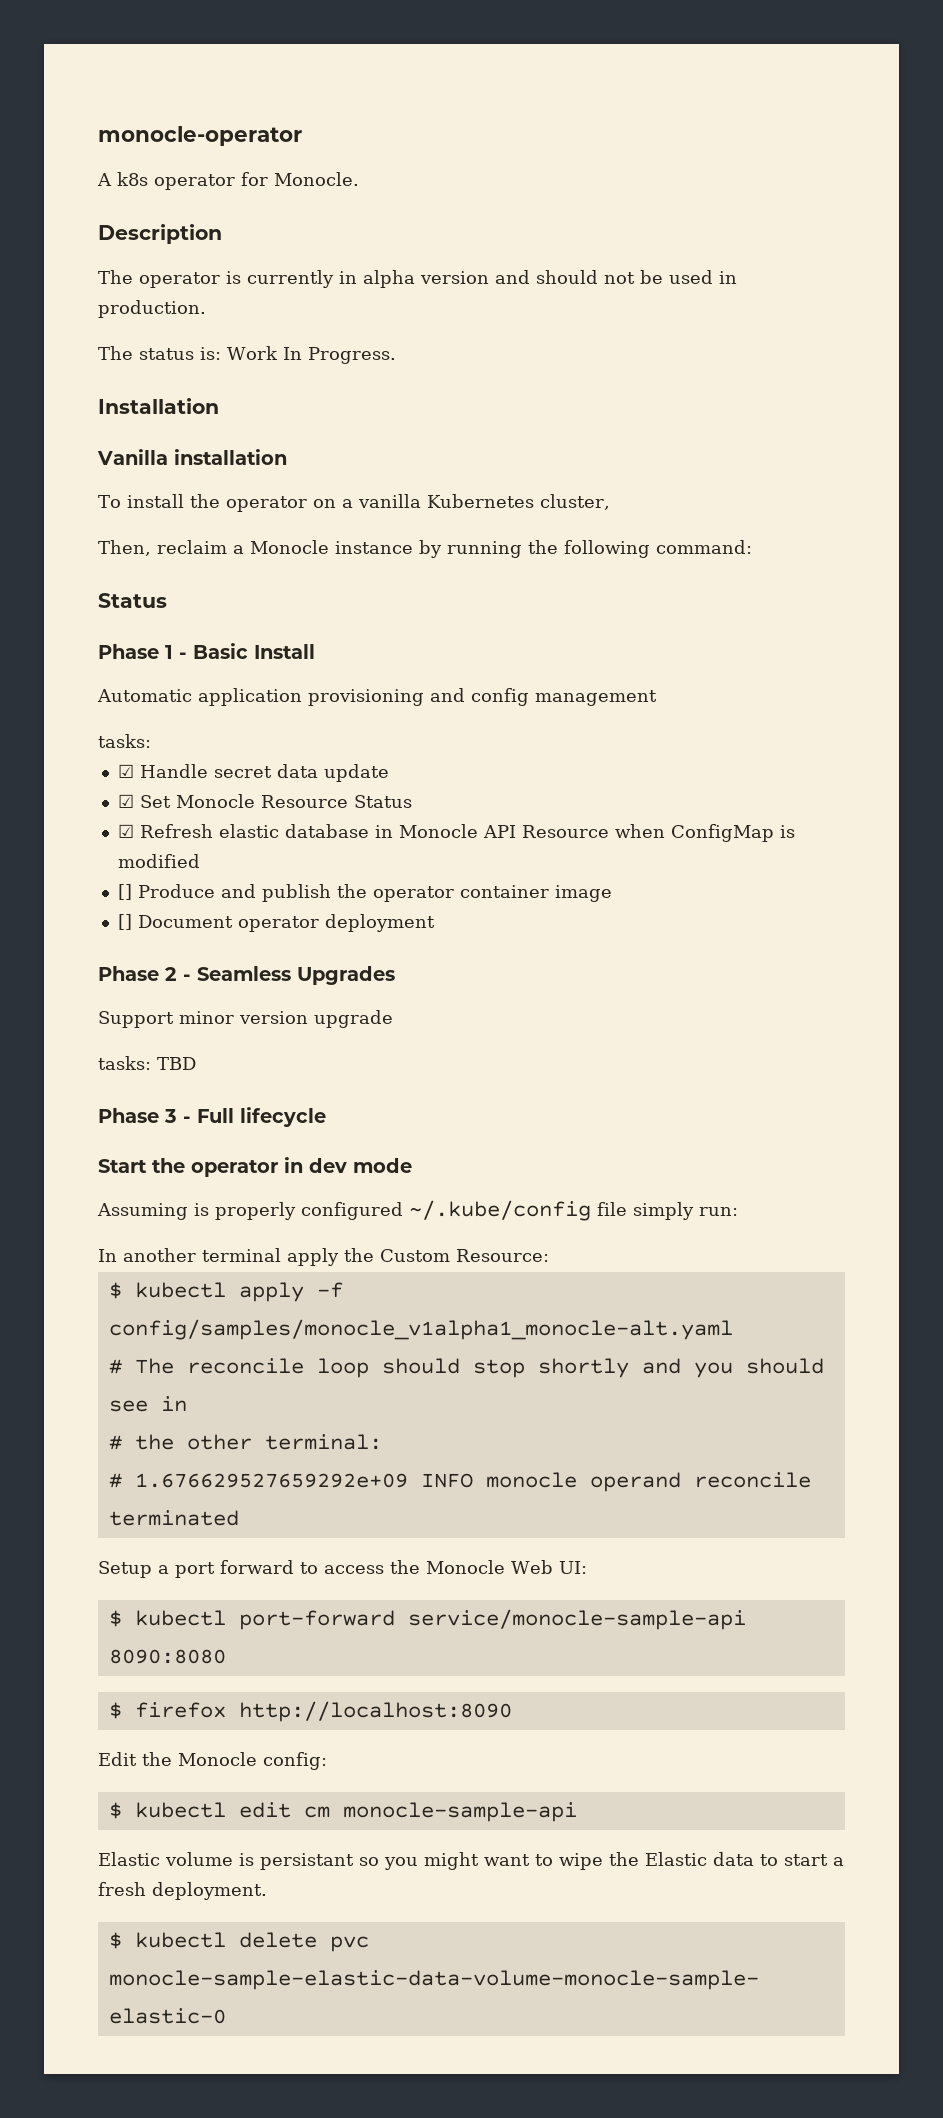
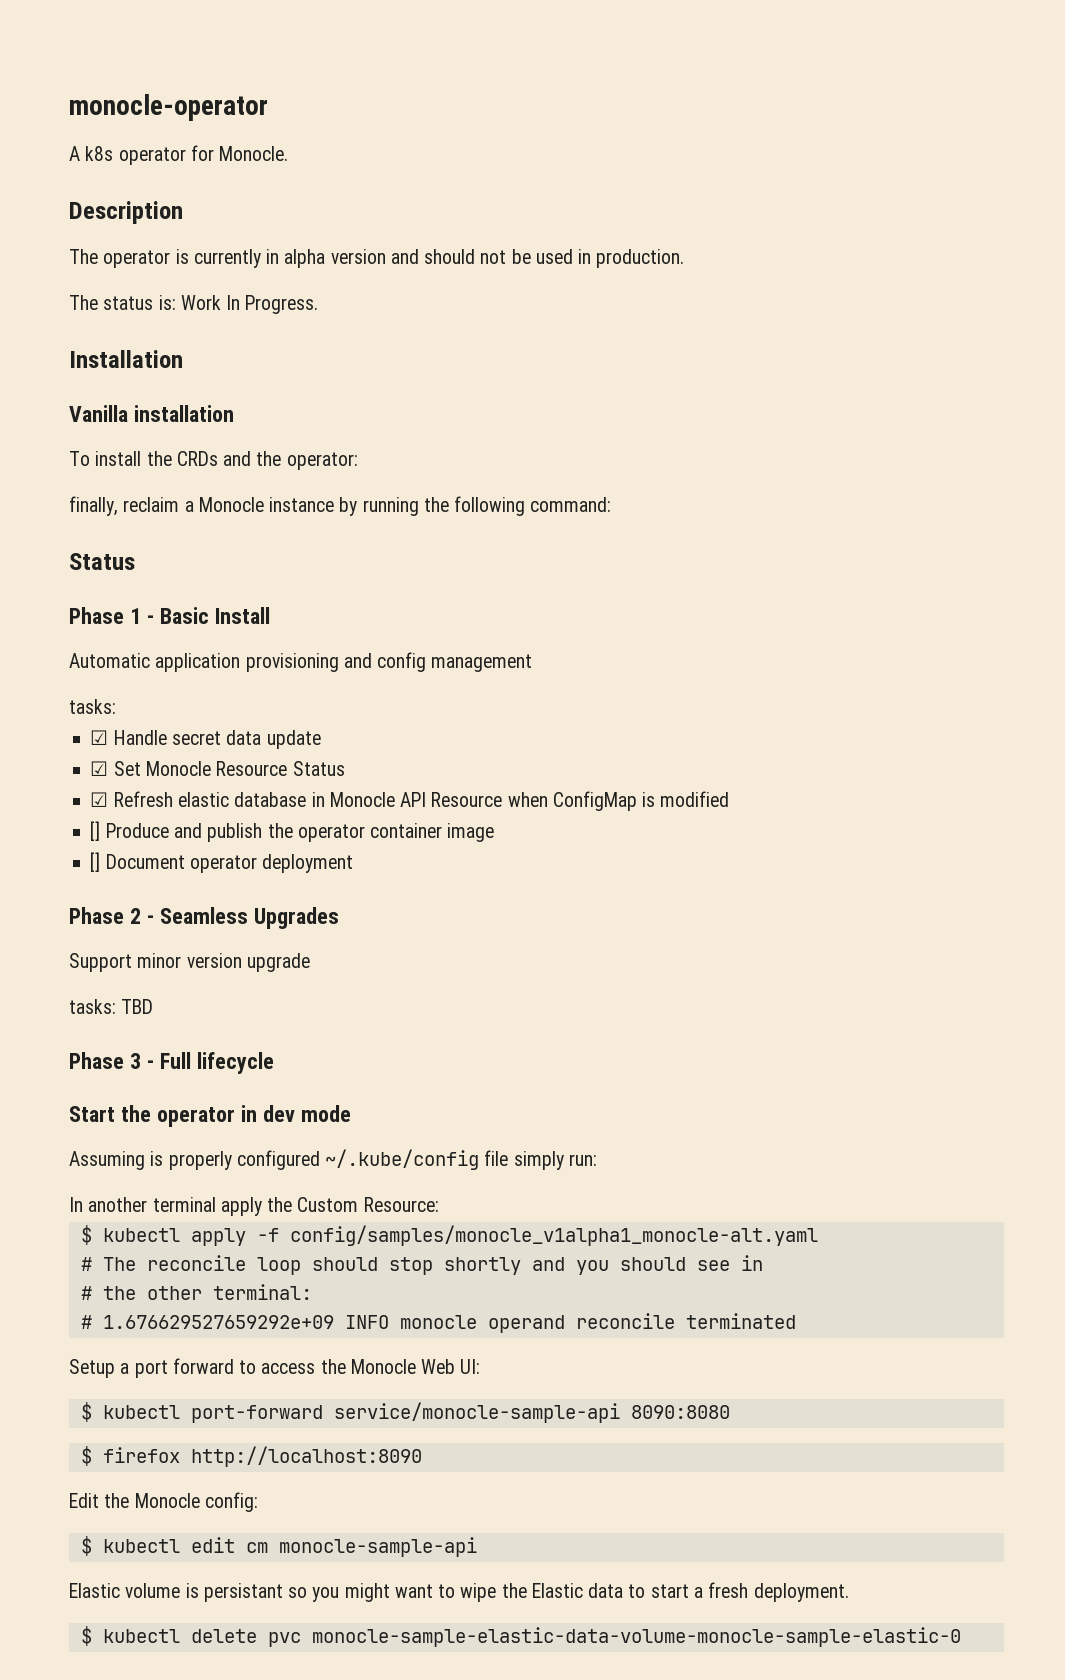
[225,494,610,512] [98,540,151,556] operator on a vanilla Kubernetes cluster, // Then, -> [176,451,358,470] [69,496,118,516] CRDs and the operator: // finally,

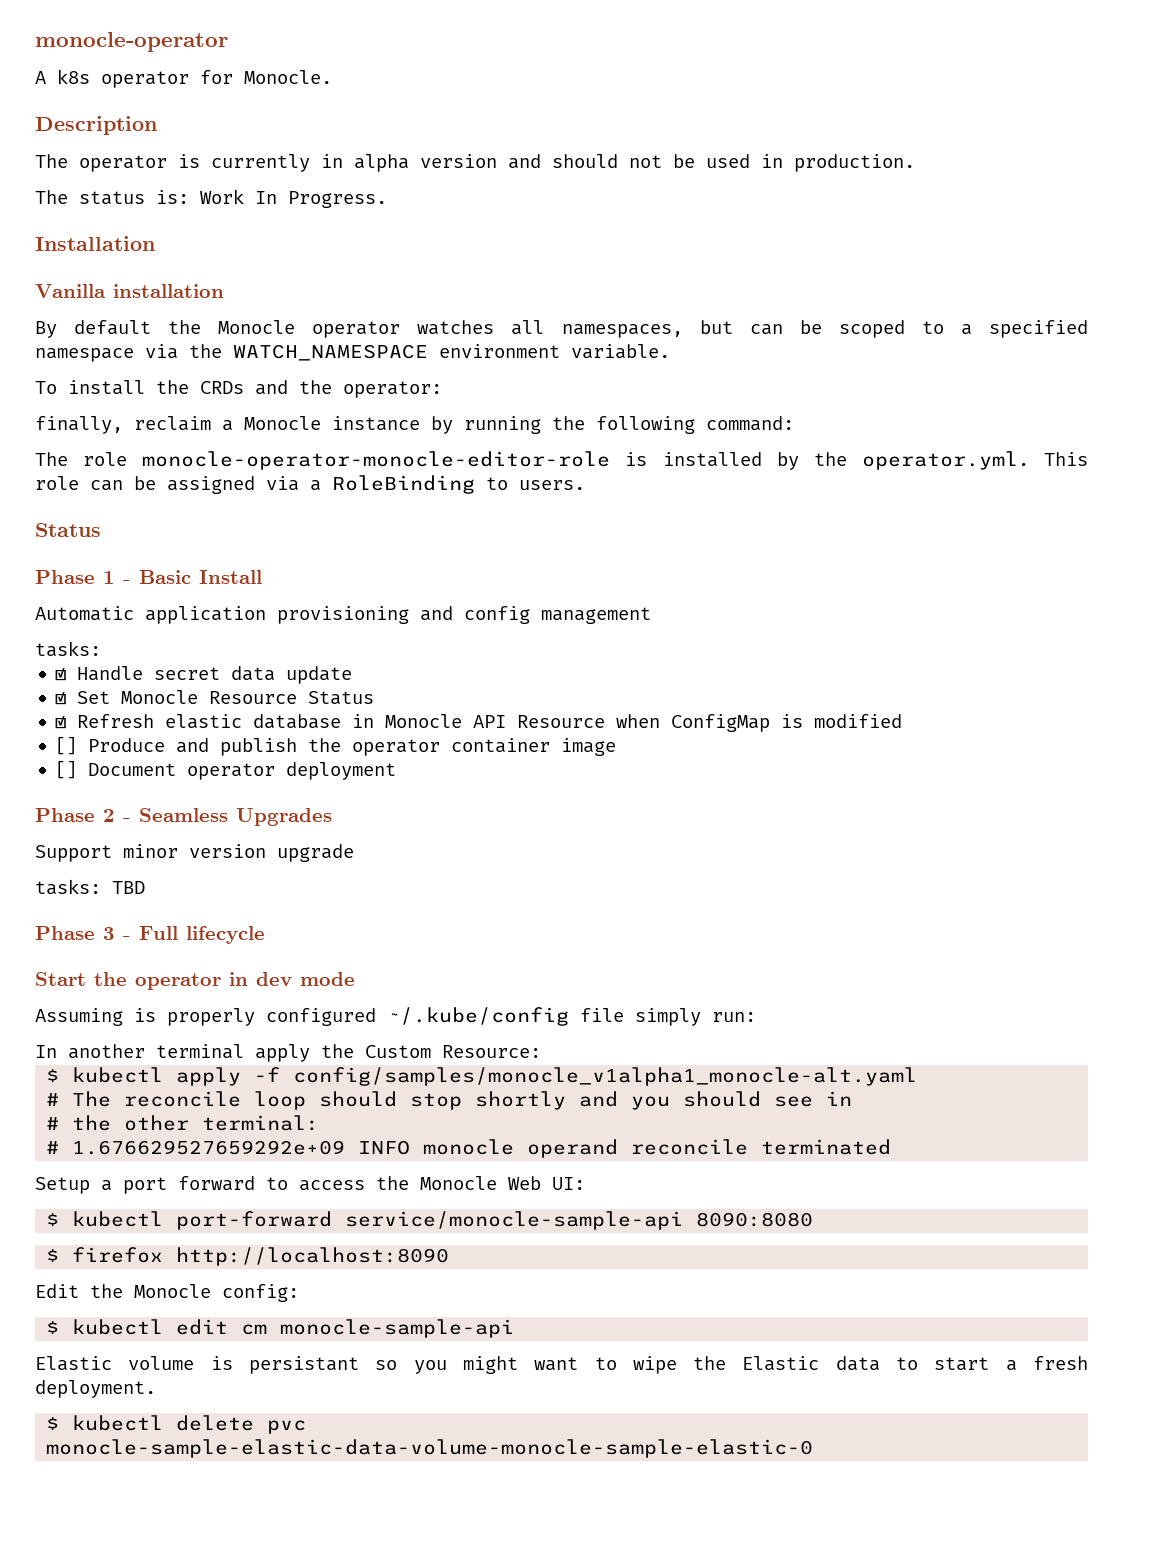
(234, 413) none -> [35,320,1088,338] [35,344,670,362] // By default the Monocle operator watches all namespaces, but can be scoped to a specified namespace via the WATCH_NAMESPACE environment variable.
(612, 504) none -> [35,451,1088,470] [35,475,585,494] // The role monocle-operator-monocle-editor-role is installed by the operator.yml. This role can be assigned via a RoleBinding to users.

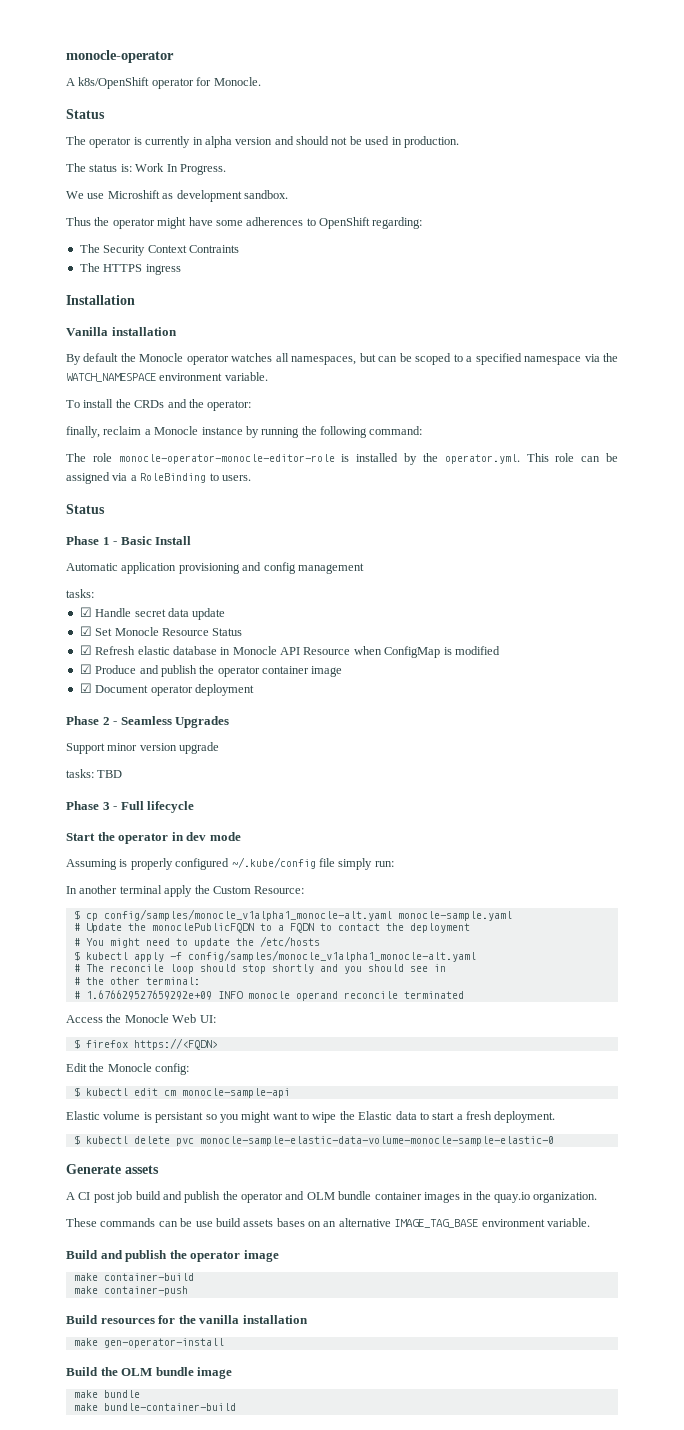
[57,69,90,84] k8s -> [78,77,150,89] k8s/OpenShift
[35,116,157,135] Description -> [66,109,105,119] Status
(387, 199) none -> [66,190,288,202] [66,217,423,229] [79,244,239,256] [79,263,181,275] // We use Microshift as development sandbox. // Thus the operator might have some adherences to OpenShift regarding: // The Security Context Contraints // The HTTPS ingress
[55,736,78,755] [] -> [79,664,92,674] ☑
[55,760,78,779] [] -> [79,683,92,693] ☑
(541, 1051) none -> [73,909,512,921] [73,923,470,933] [73,936,320,948] // $ cp config/samples/monocle_v1alpha1_monocle-alt.yaml monocle-sample.yaml // # Update the monoclePublicFQDN to a FQDN to contact the deployment // # You might need to update the /etc/hosts
[35,1176,365,1194] Setup a port forward to access -> [66,1015,103,1023] Access
[46,1211,814,1230] // $ kubectl port-forward service/monocle-sample-api 8090:8080 -> (216, 1019) none
[176,1247,450,1266] http://localhost:8090 -> [133,1038,218,1050] https://<FQDN>
(814, 1448) none -> [66,1164,159,1174] [66,1191,598,1203] [66,1218,590,1228] [66,1250,279,1262] [73,1273,194,1281] [73,1286,188,1296] [66,1315,308,1324] [73,1338,224,1348] [66,1367,233,1379] [73,1390,140,1398] [73,1403,236,1411] // Generate assets // A CI post job build and publish the operator and OLM bundle container images in the quay.io organization. // These commands can be use build assets bases on an alternative IMAGE_TAG_BASE environment variable. // Build and publish the operator image // make container-build // make container-push // Build resources for the vanilla installation // make gen-operator-install // Build the OLM bundle image // make bundle // make bundle-container-build

